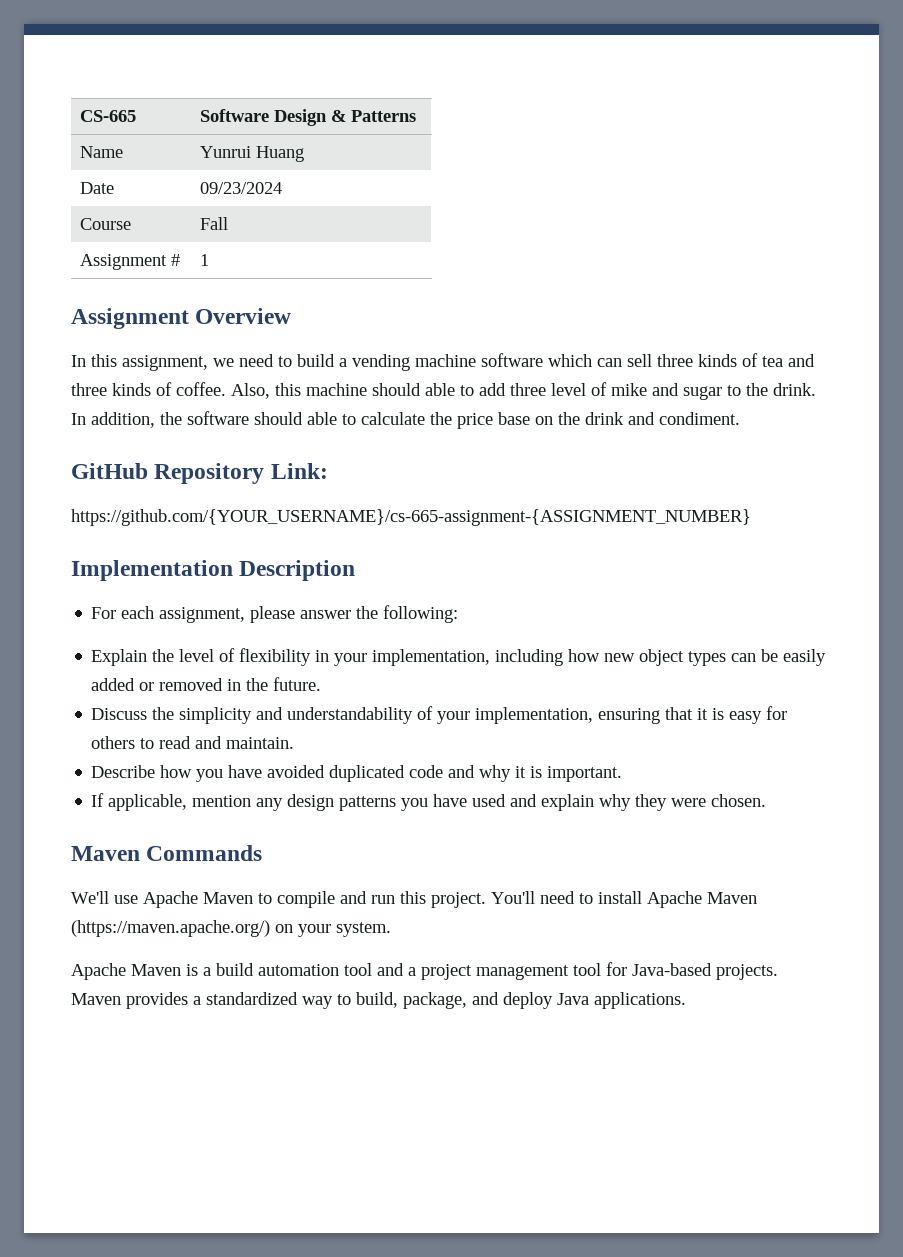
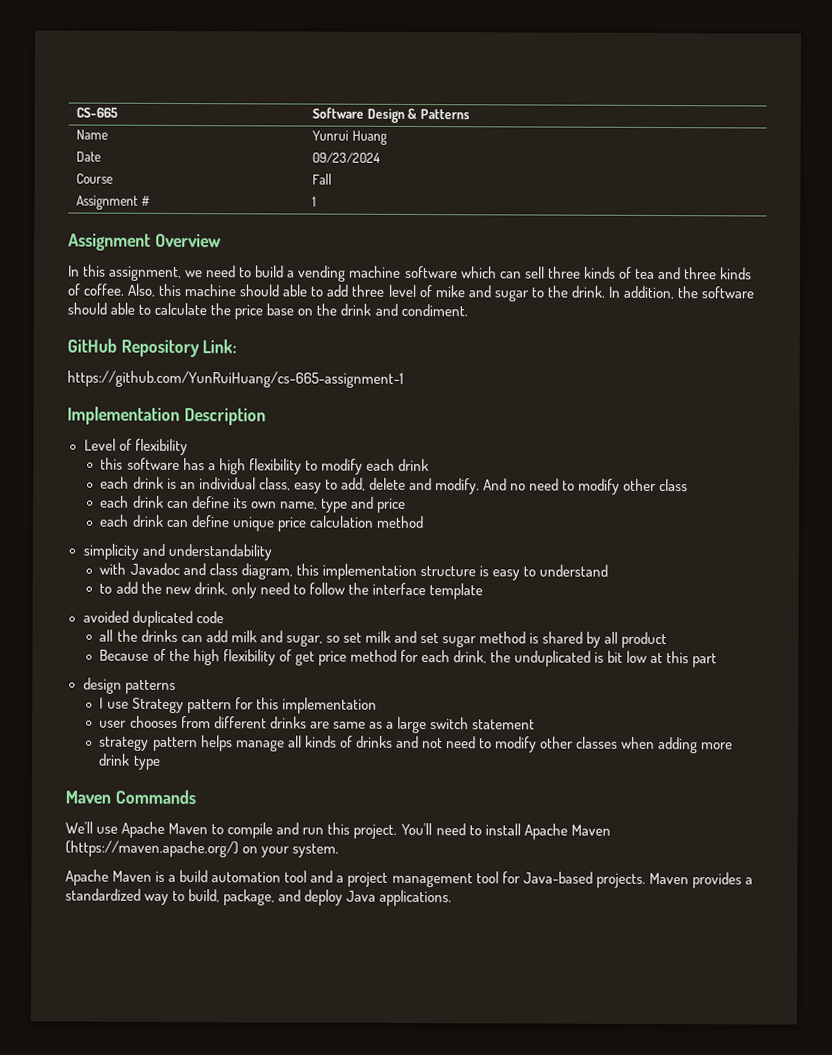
[71,509,751,526] https://github.com/{YOUR_USERNAME}/cs-665-assignment-{ASSIGNMENT_NUMBER} -> [67,370,404,388] https://github.com/YunRuiHuang/cs-665-assignment-1
[91,605,459,623] [91,648,827,666] [91,677,322,691] [91,706,788,724] [91,736,295,749] [91,765,623,782] [91,793,767,811] For each assignment, please answer the following: // Explain the level of flexibility in your implementation, including how new object types can be easily added or removed in the future. // Discuss the simplicity and understandability of your implementation, ensuring that it is easy for others to read and maintain. // Describe how you have avoided duplicated code and why it is important. // If applicable, mention any design patterns you have used and explain why they were chosen. -> [83,438,188,456] [100,457,429,475] [100,476,689,495] [100,495,406,513] [100,514,424,532] [82,543,272,561] [99,562,609,581] [99,581,484,600] [82,610,224,628] [99,629,668,649] [99,648,718,668] [82,677,176,694] [99,697,377,714] [99,715,536,734] [99,735,734,754] [98,753,161,770] Level of flexibility // this software has a high flexibility to modify each drink // each drink is an individual class, easy to add, delete and modify. And no need to modify other class // each drink can define its own name, type and price // each drink can define unique price calculation method // simplicity and understandability // with Javadoc and class diagram, this implementation structure is easy to understand // to add the new drink, only need to follow the interface template // avoided duplicated code // all the drinks can add milk and sugar, so set milk and set sugar method is shared by all product // Because of the high flexibility of get price method for each drink, the unduplicated is bit low at this part // design patterns // I use Strategy pattern for this implementation // user chooses from different drinks are same as a large switch statement // strategy pattern helps manage all kinds of drinks and not need to modify other classes when adding more drink type

